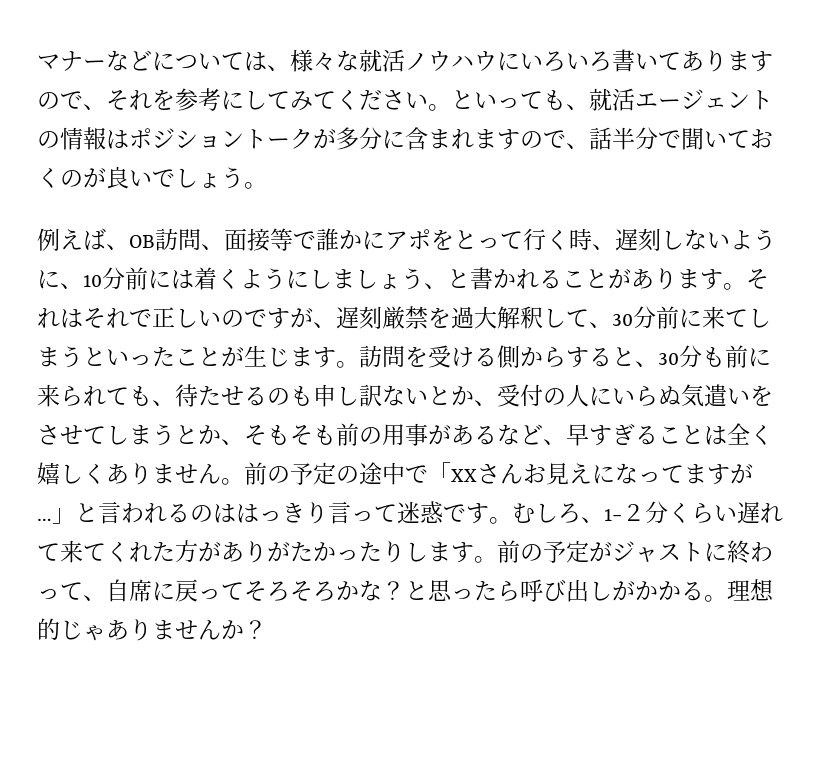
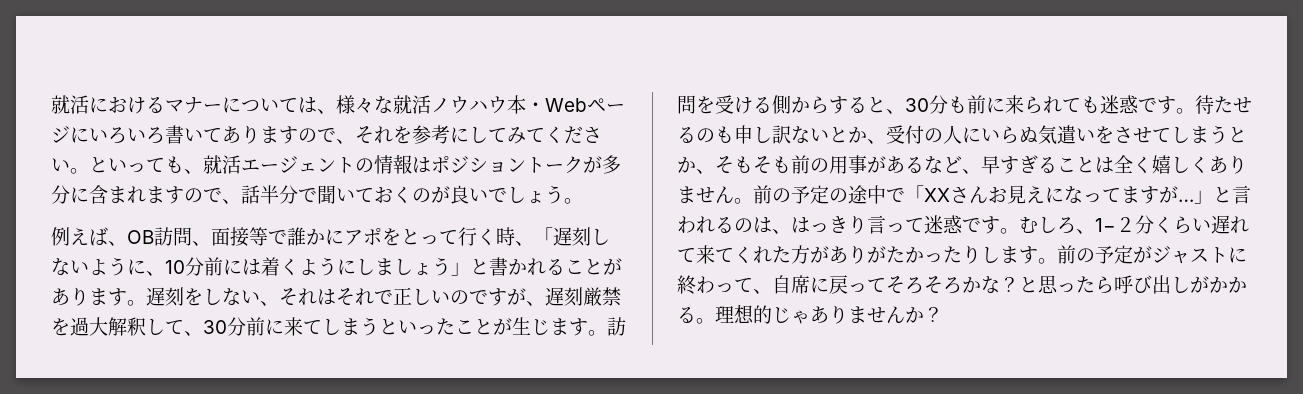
[37,50,152,71] マナーなど -> [51,95,222,114] 就活におけるマナー
(497, 61) none -> [507,95,625,114] [51,126,70,143] 本・Webページ
(615, 247) none -> [534,227,553,244] 「
[424,283,447,289] 、 -> [451,262,470,276] 」
(746, 286) none -> [146,287,279,306] 遅刻をしない、
[152,400,175,406] 、 -> [1100,95,1195,114] 迷惑です。
(236, 513) none -> [772,229,791,234] 、

